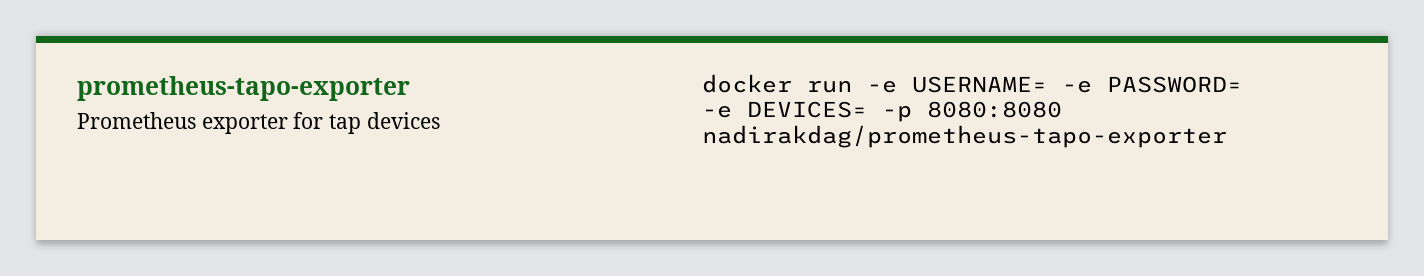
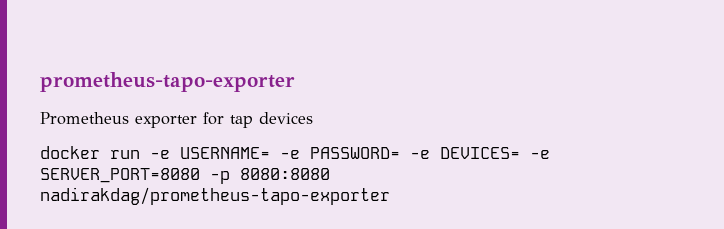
(867, 109) none -> [530,150,550,159] [40,168,200,183] -e SERVER_PORT=8080

